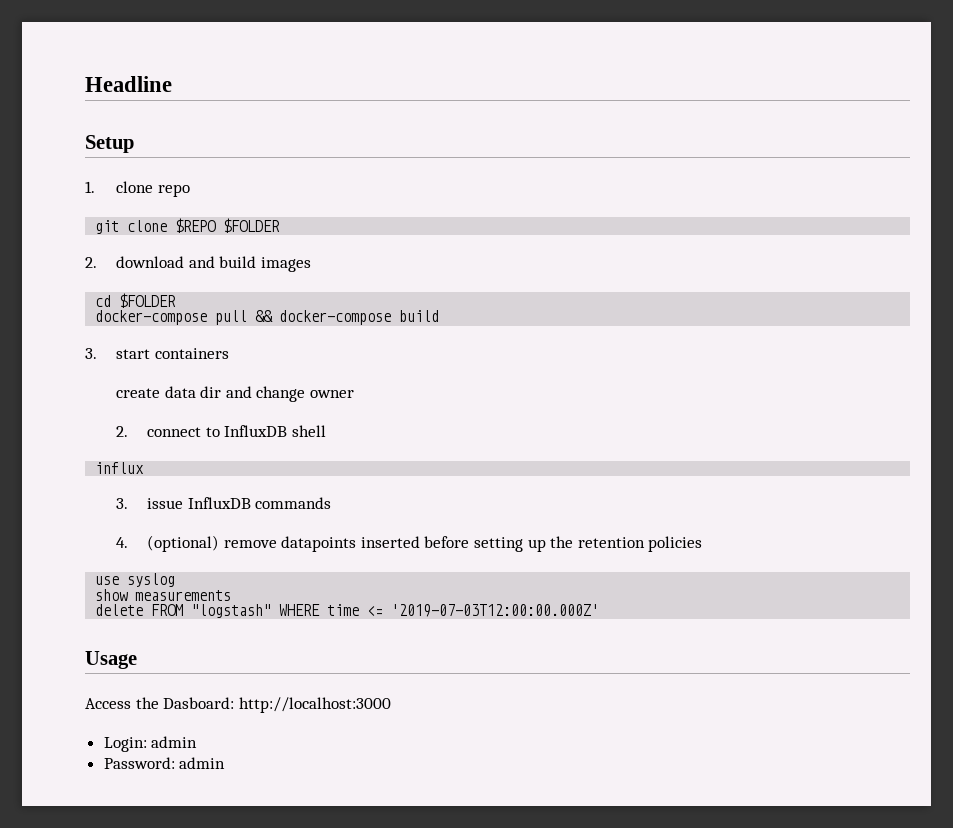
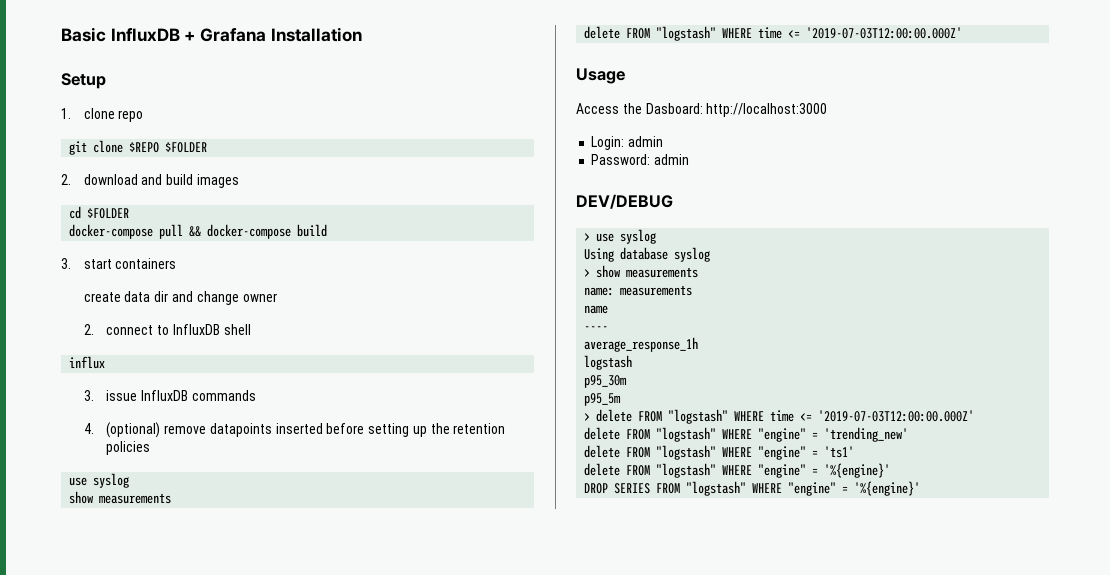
[85,76,172,92] Headline -> [61,27,362,42] Basic InfluxDB + Grafana Installation
(226, 763) none -> [576,194,673,209] [584,229,657,244] [584,247,711,262] [584,265,699,278] [584,285,693,296] [584,305,609,314] [584,326,609,331] [584,337,699,352] [584,355,633,370] [584,375,628,388] [584,393,622,406] [584,409,975,424] [584,427,909,442] [584,445,855,460] [584,463,891,478] [584,481,921,496] // DEV/DEBUG // > use syslog // Using database syslog // > show measurements // name: measurements // name // ---- // average_response_1h // logstash // p95_30m // p95_5m // > delete FROM "logstash" WHERE time <= '2019-07-03T12:00:00.000Z' // delete FROM "logstash" WHERE "engine" = 'trending_new' // delete FROM "logstash" WHERE "engine" = 'ts1' // delete FROM "logstash" WHERE "engine" = '%{engine}' // DROP SERIES FROM "logstash" WHERE "engine" = '%{engine}'

